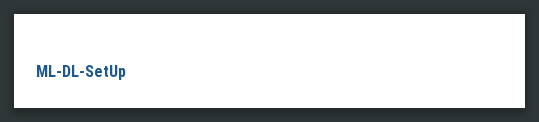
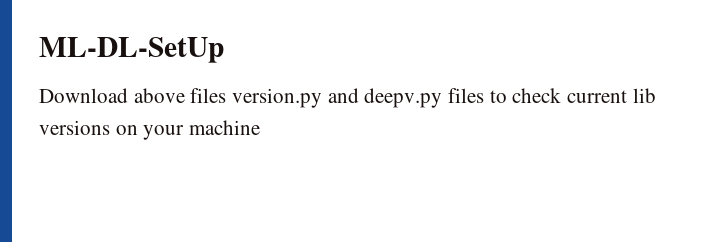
(126, 72) none -> [39,88,656,108] [39,120,261,140] // Download above files version.py and deepv.py files to check current lib versions on your machine

